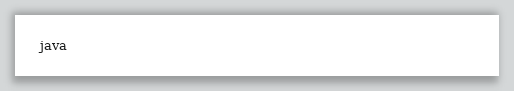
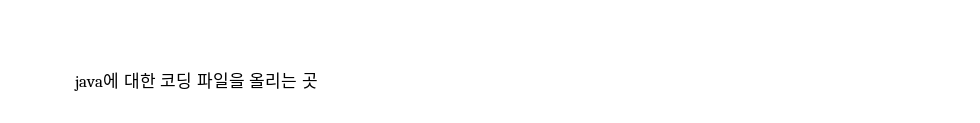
[38,41,67,53] java -> [74,72,318,91] java에 대한 코딩 파일을 올리는 곳

